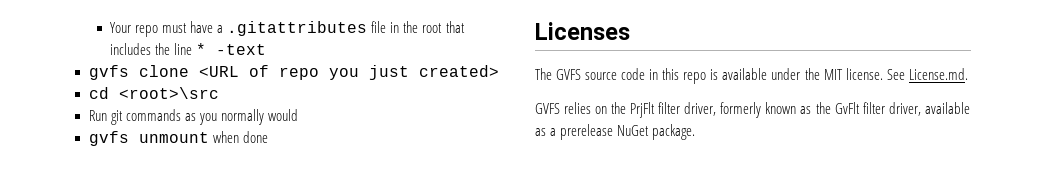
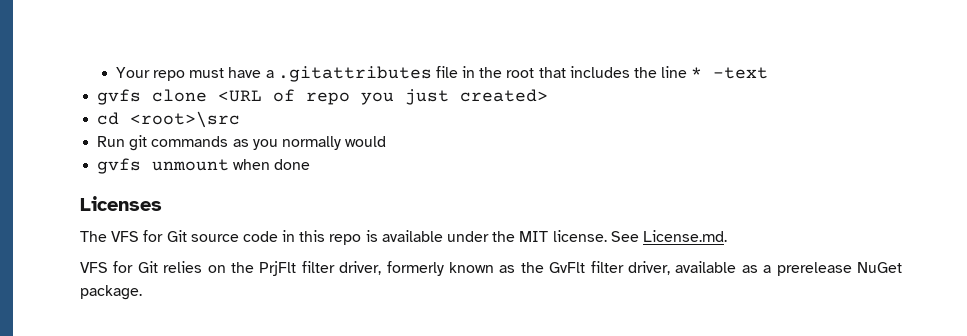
[556,69,582,80] GVFS -> [111,230,187,242] VFS for Git
[535,103,560,114] GVFS -> [80,261,158,273] VFS for Git

